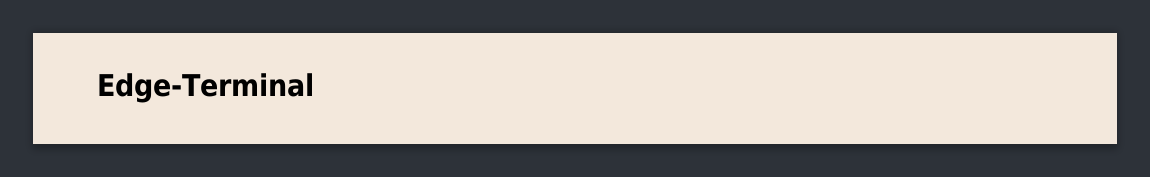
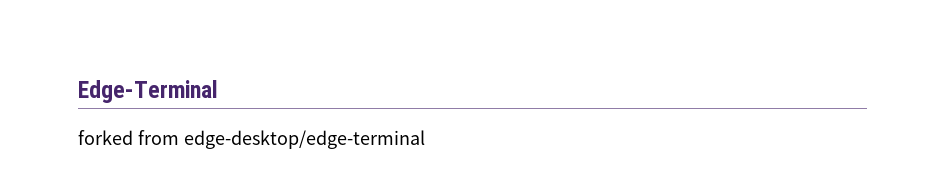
(314, 88) none -> [78,130,425,149] // forked from edge-desktop/edge-terminal

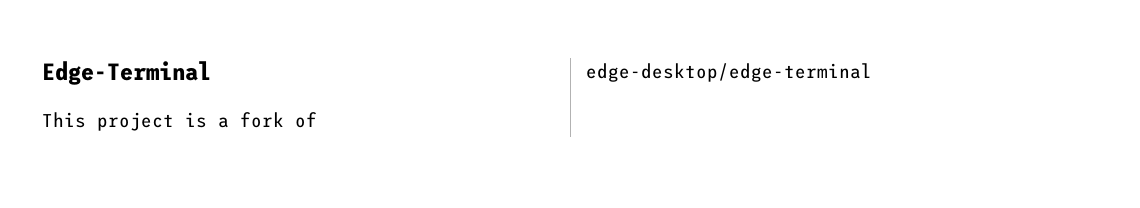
[78,130,179,145] forked from -> [42,112,317,131] This project is a fork of

